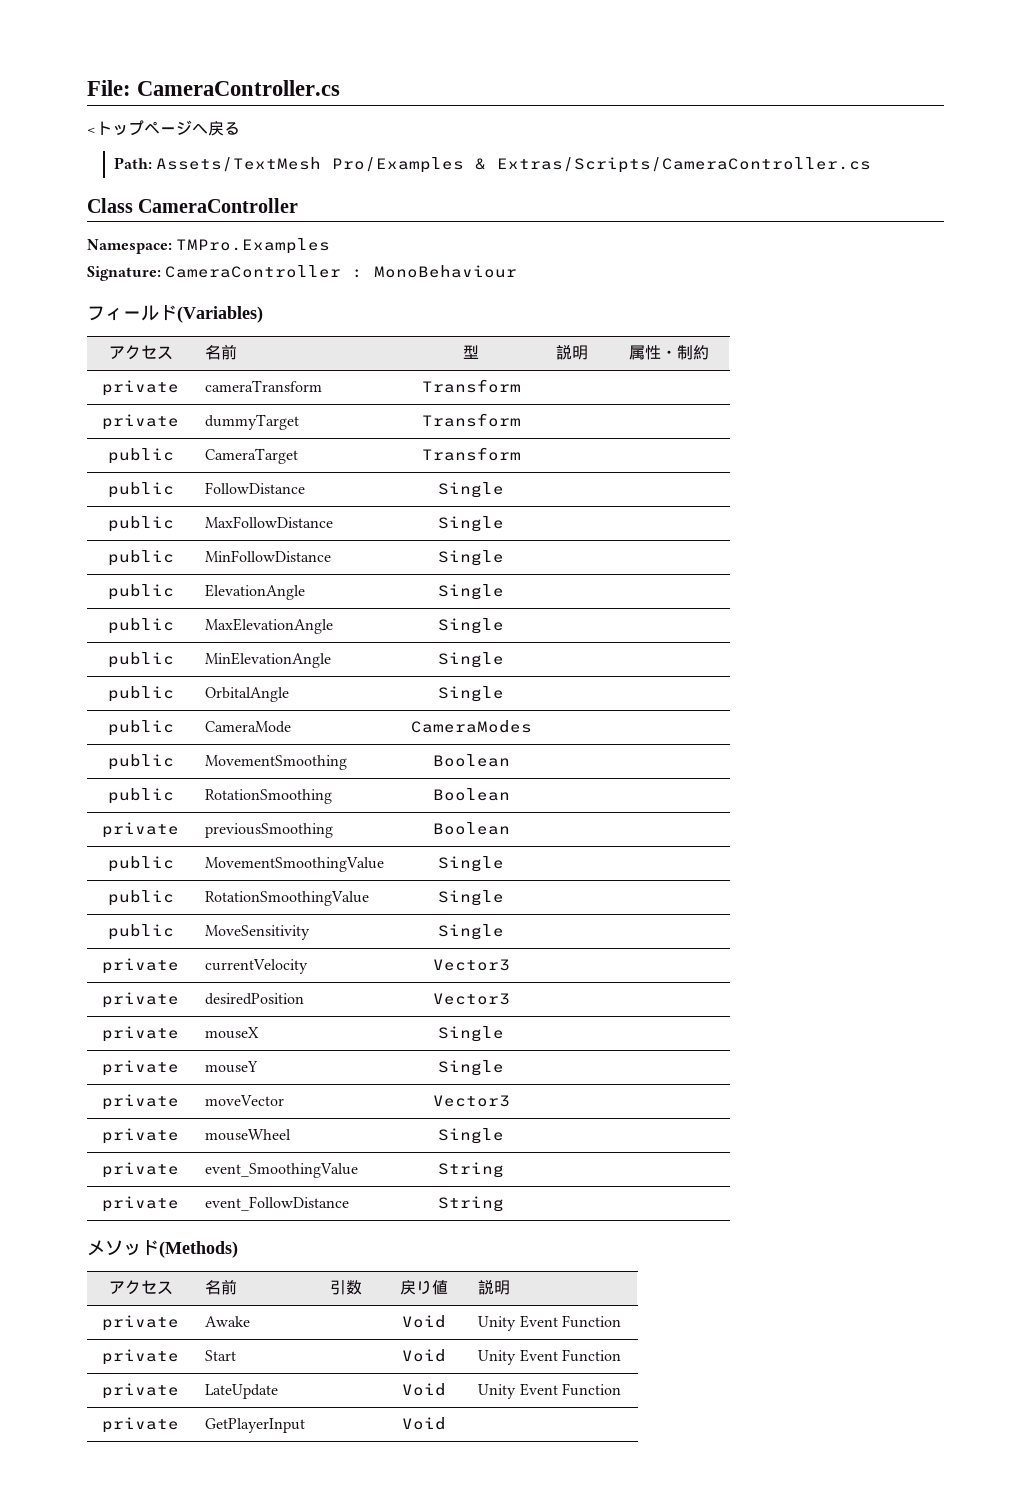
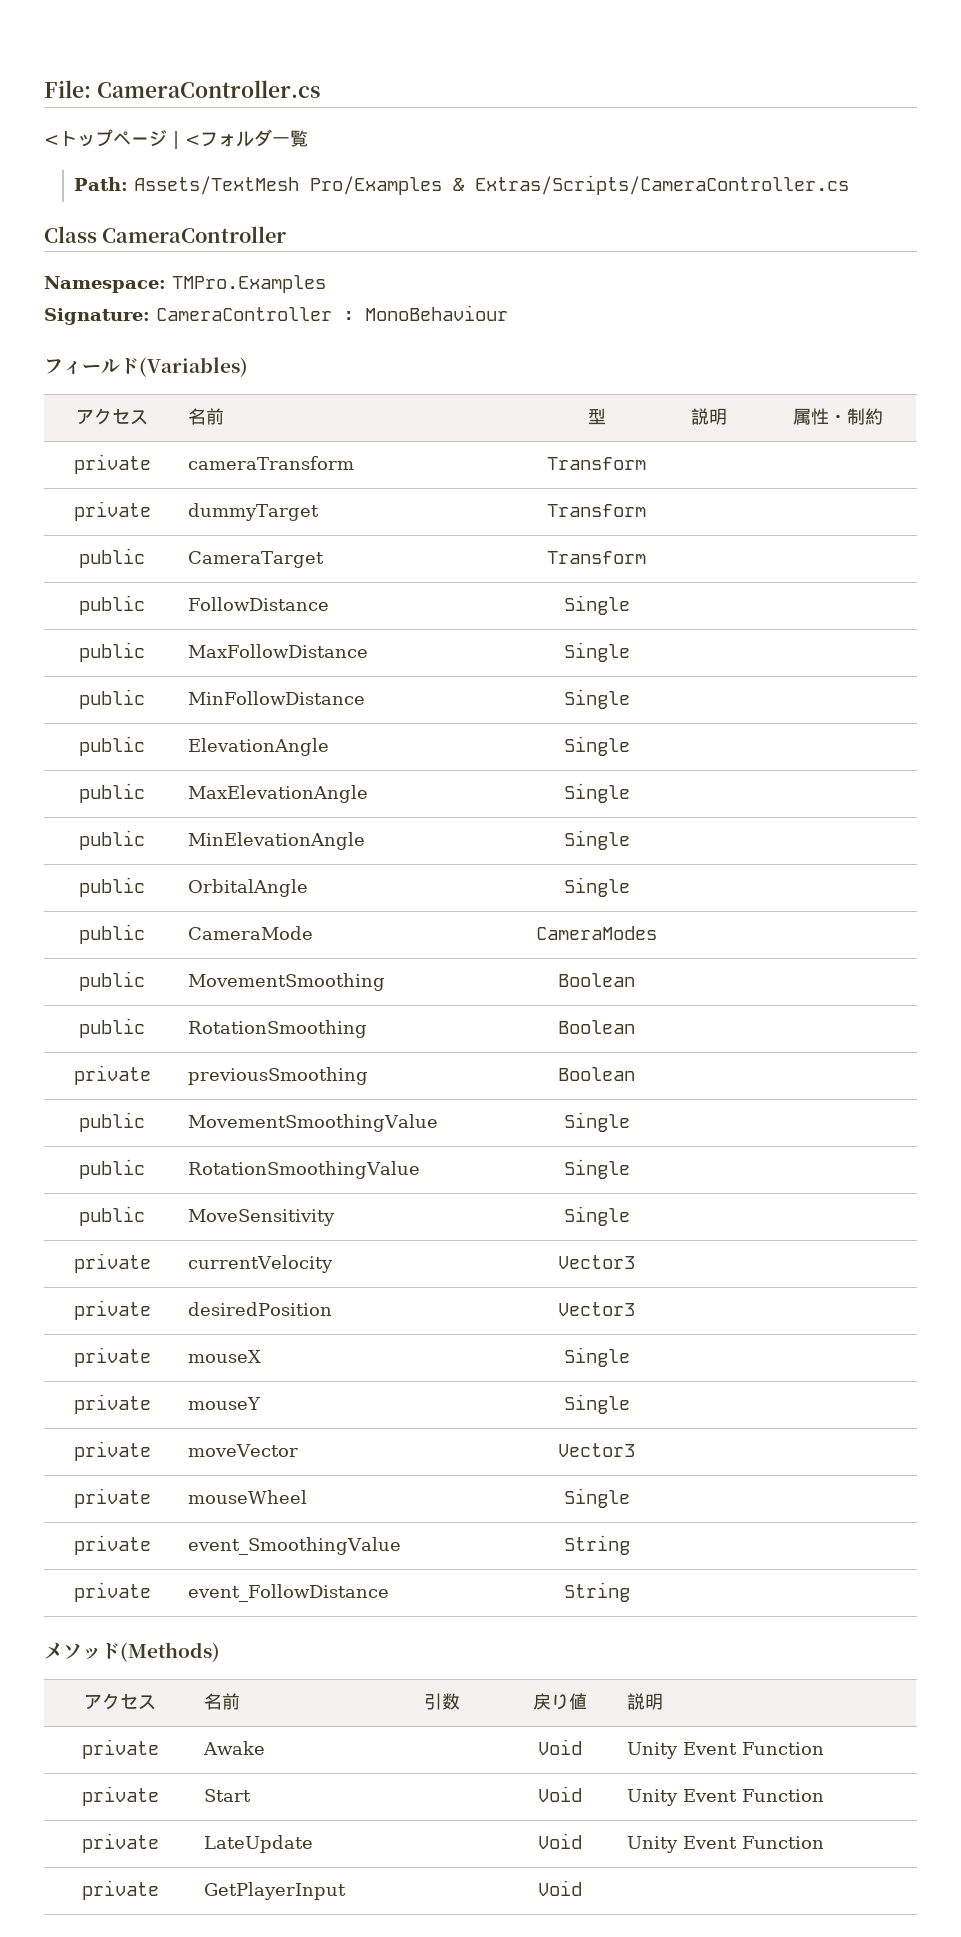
[192,121,240,136] へ戻る -> [173,129,308,149] | <フォルダ一覧

